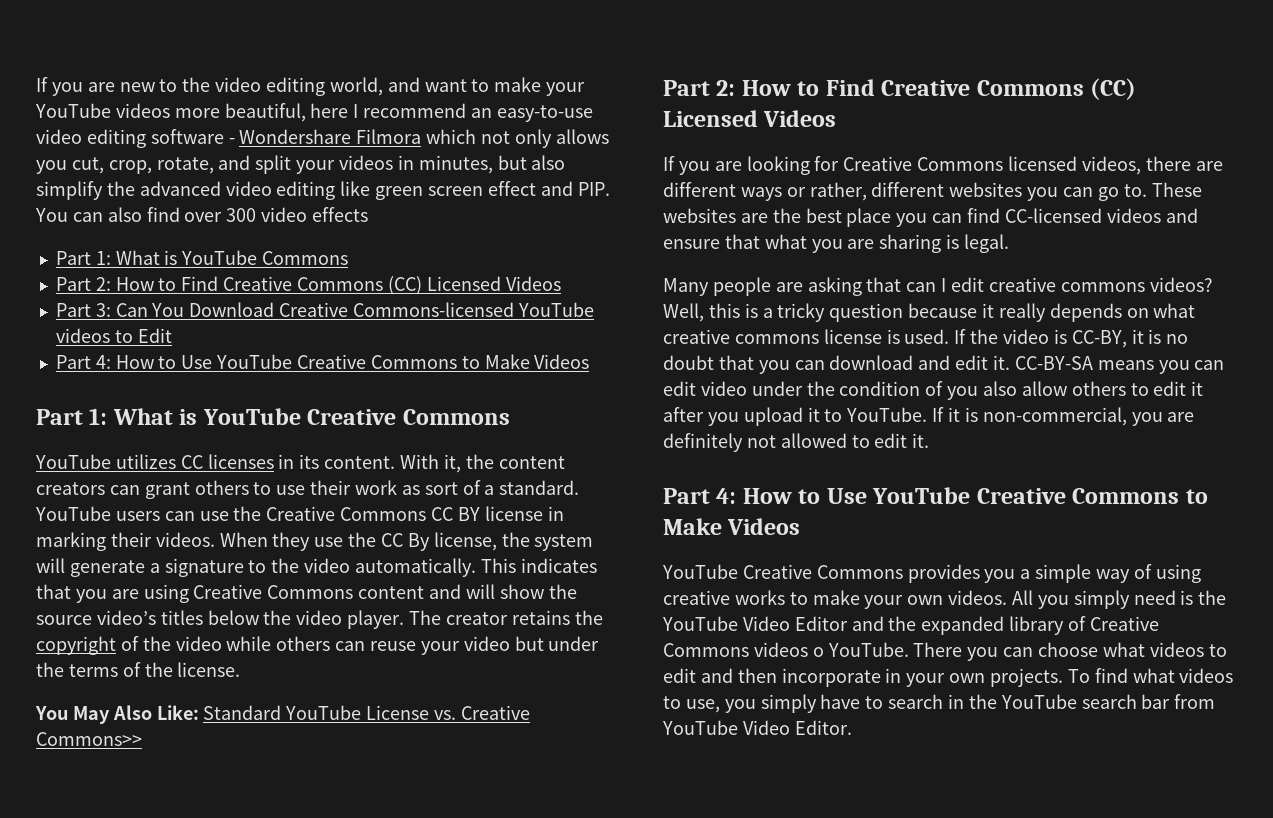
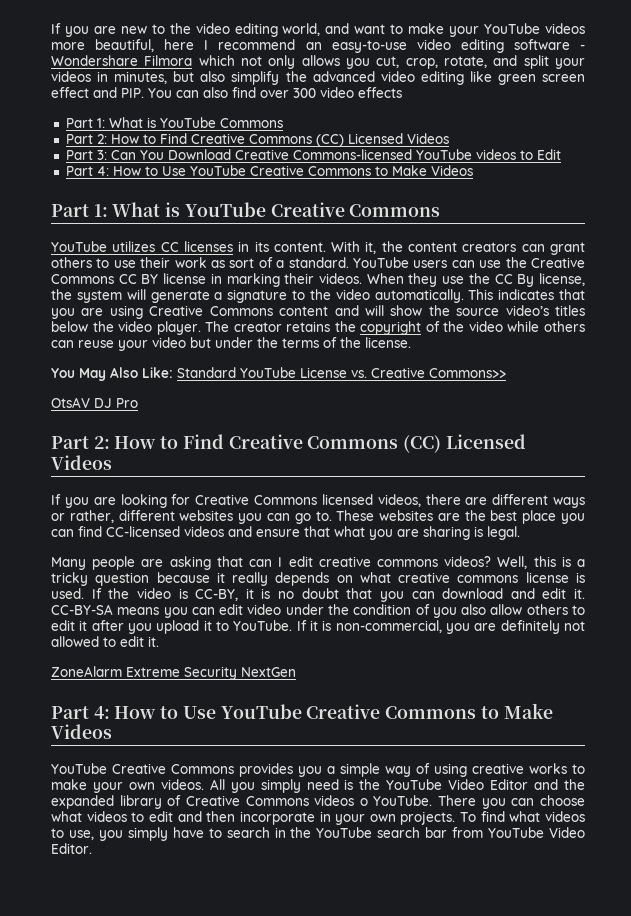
(142, 739) none -> [51,397,138,408] // OtsAV DJ Pro
(930, 440) none -> [51,666,296,680] // ZoneAlarm Extreme Security NextGen

